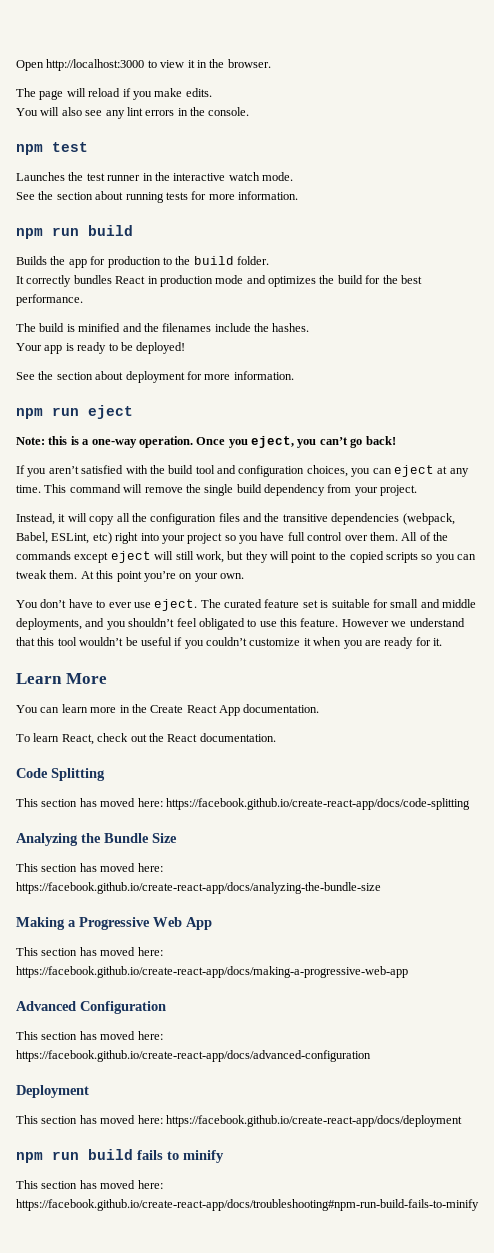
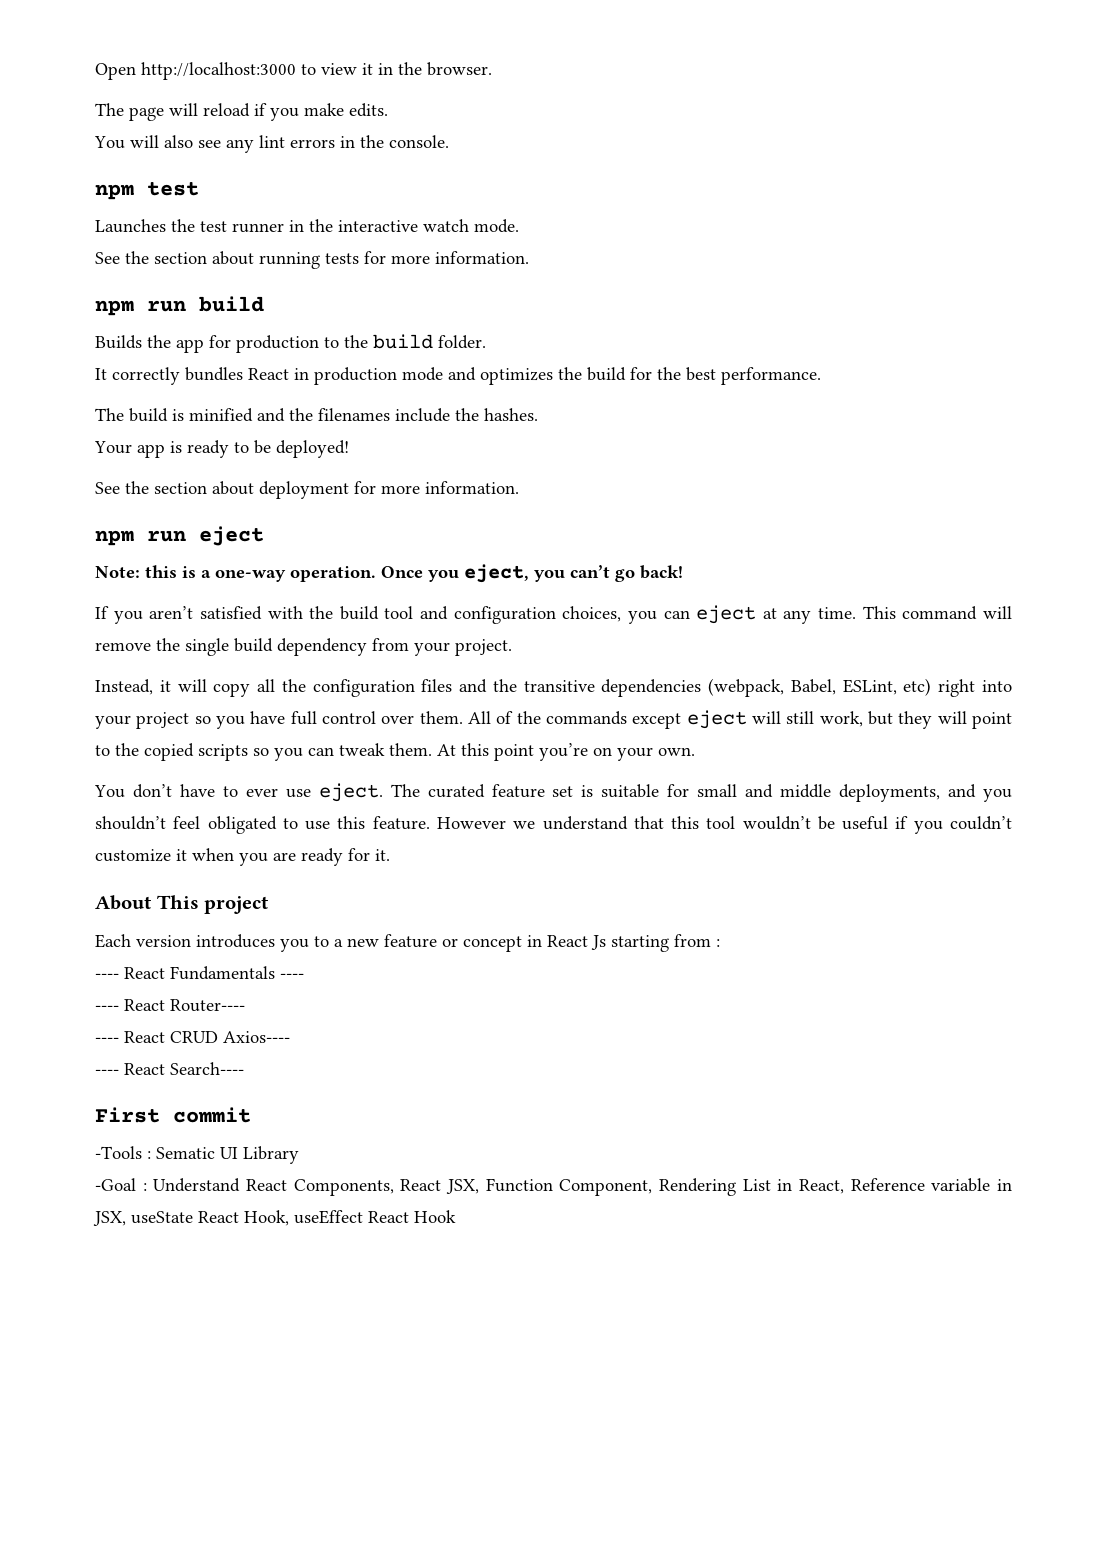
[16,673,107,684] [16,704,320,716] [16,733,276,745] [16,768,105,781] [16,798,470,810] [16,833,177,846] [16,863,163,872] [16,882,381,894] [16,917,212,930] [16,947,163,956] [16,966,408,978] [16,1001,166,1014] [16,1031,163,1040] [16,1050,371,1062] [16,1085,89,1098] [16,1115,462,1127] [16,1149,224,1163] [16,1180,163,1189] [16,1199,479,1211] Learn More // You can learn more in the Create React App documentation. // To learn React, check out the React documentation. // Code Splitting // This section has moved here: https://facebook.github.io/create-react-app/docs/code-splitting // Analyzing the Bundle Size // This section has moved here: https://facebook.github.io/create-react-app/docs/analyzing-the-bundle-size // Making a Progressive Web App // This section has moved here: https://facebook.github.io/create-react-app/docs/making-a-progressive-web-app // Advanced Configuration // This section has moved here: https://facebook.github.io/create-react-app/docs/advanced-configuration // Deployment // This section has moved here: https://facebook.github.io/create-react-app/docs/deployment // npm run build fails to minify // This section has moved here: https://facebook.github.io/create-react-app/docs/troubleshooting#npm-run-build-fails-to-minify -> [95,895,269,914] [95,934,720,952] [95,966,304,980] [95,999,245,1012] [95,1031,290,1043] [95,1062,244,1075] [95,1107,251,1123] [95,1146,299,1164] [95,1178,1012,1196] [93,1210,456,1226] About This project // Each version introduces you to a new feature or concept in React Js starting from : // ---- React Fundamentals ---- // ---- React Router---- // ---- React CRUD Axios---- // ---- React Search---- // First commit // -Tools : Sematic UI Library // -Goal : Understand React Components, React JSX, Function Component, Rendering List in React, Reference variable in JSX, useState React Hook, useEffect React Hook

